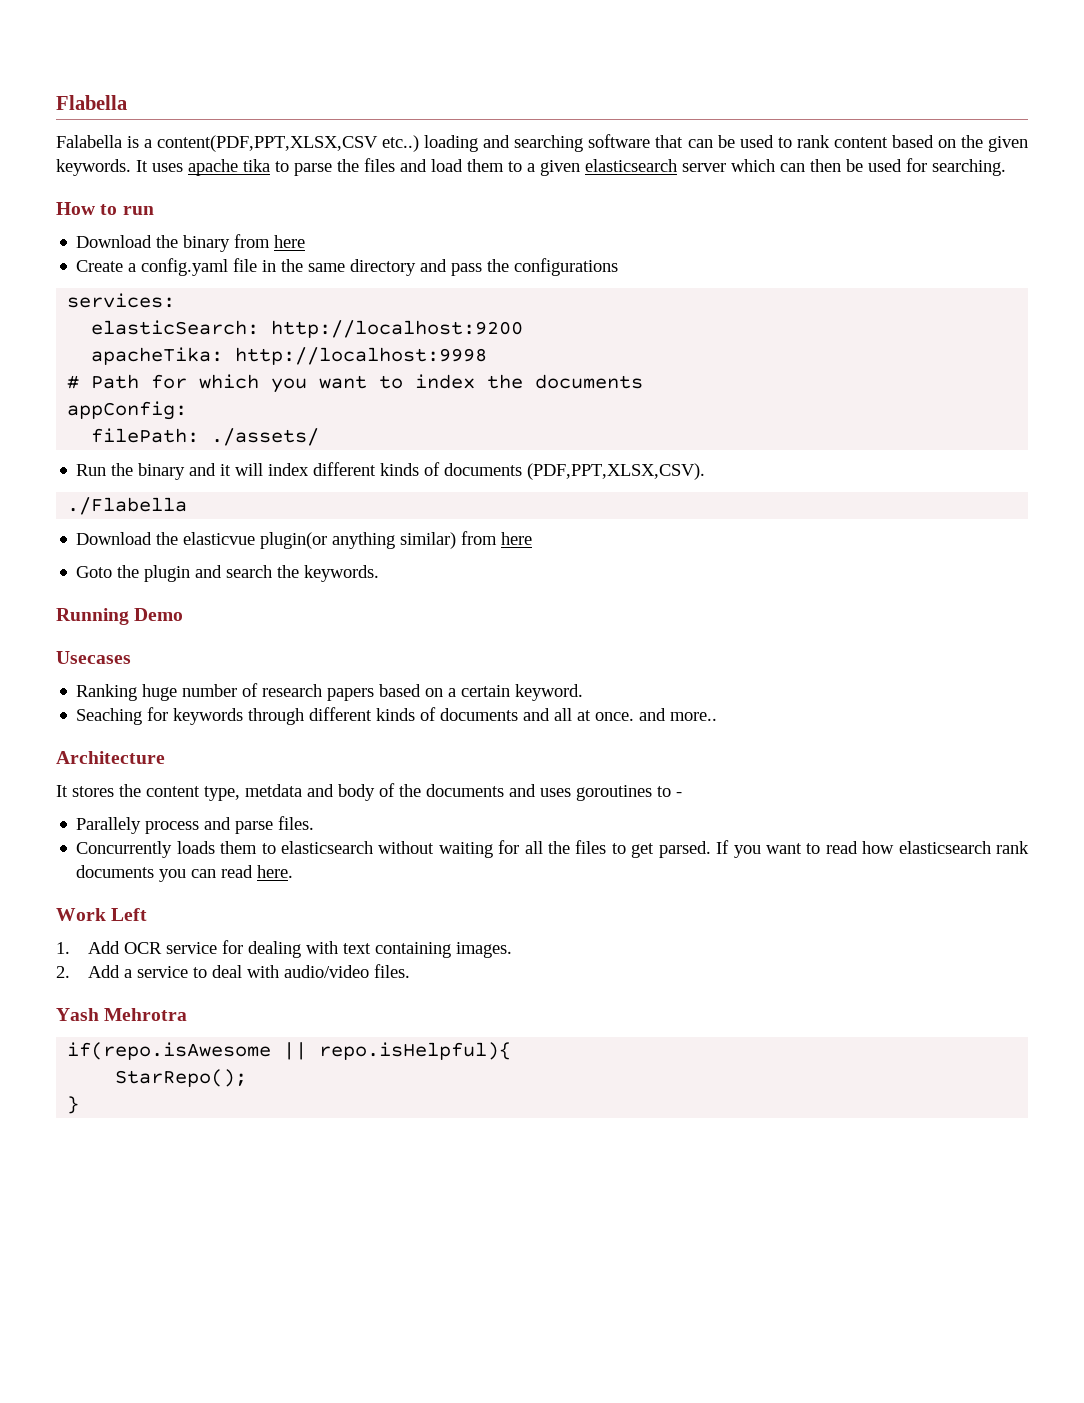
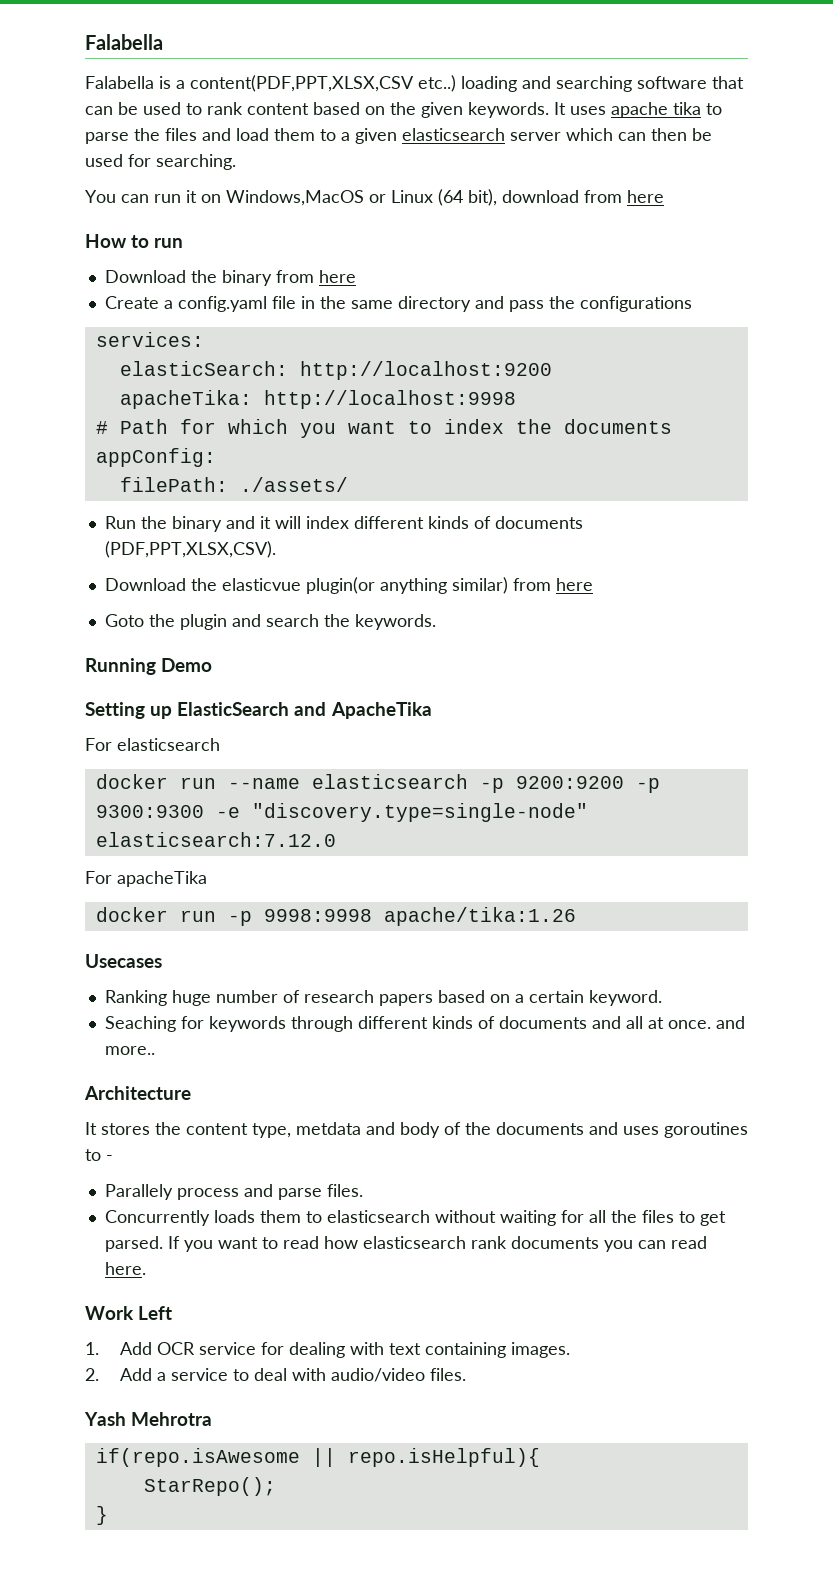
[56,95,127,110] Flabella -> [85,34,163,50] Falabella
(1006, 167) none -> [85,189,664,206] // You can run it on Windows,MacOS or Linux (64 bit), download from here
[67,497,188,515] // ./Flabella -> (276, 549) none
(184, 614) none -> [85,702,432,719] [85,738,220,751] [95,774,660,793] [95,803,588,822] [95,832,336,847] [85,871,207,887] [95,907,576,926] // Setting up ElasticSearch and ApacheTika // For elasticsearch // docker run --name elasticsearch -p 9200:9200 -p 9300:9300 -e "discovery.type=single-node" elasticsearch:7.12.0 // For apacheTika // docker run -p 9998:9998 apache/tika:1.26

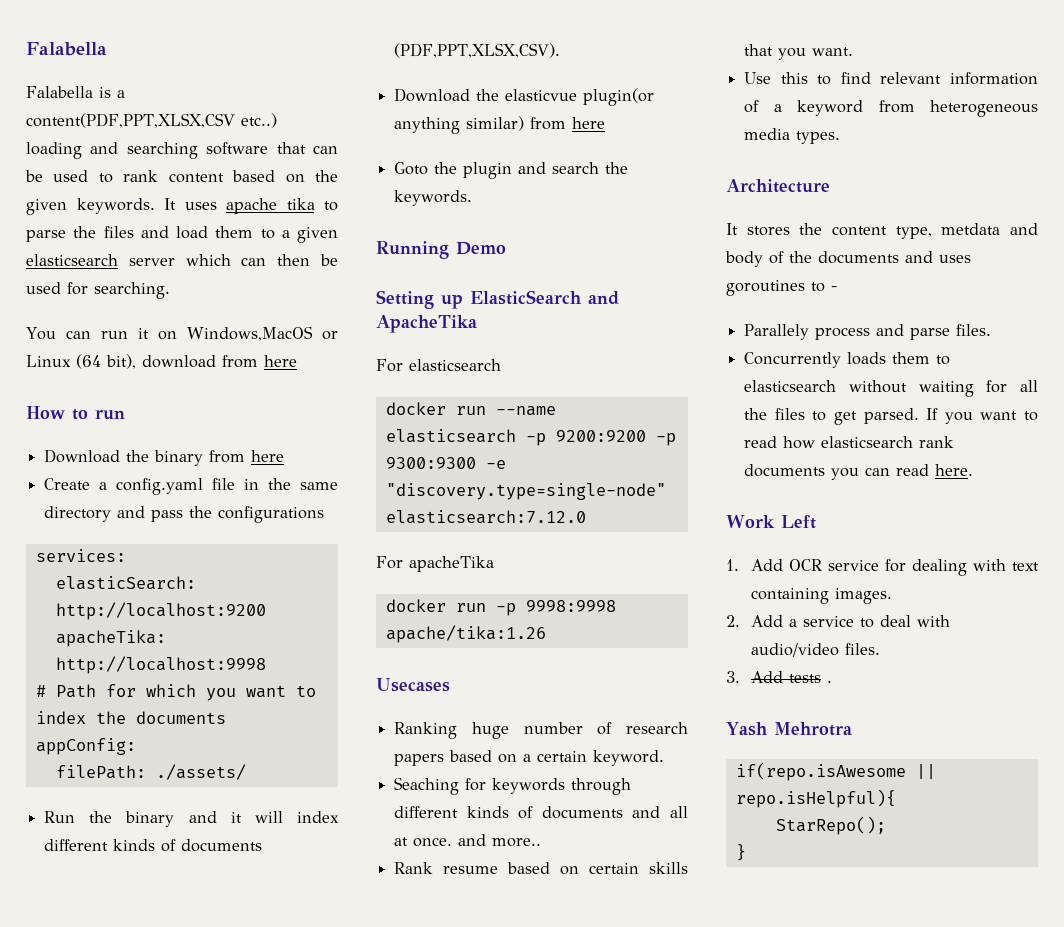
(155, 1050) none -> [394,862,688,875] [744,44,854,60] [744,72,1038,85] [744,100,1038,117] [744,128,841,144] // Rank resume based on certain skills that you want. // Use this to find relevant information of a keyword from heterogeneous media types.
(466, 1374) none -> [726,671,832,683] // 3. Add tests .

